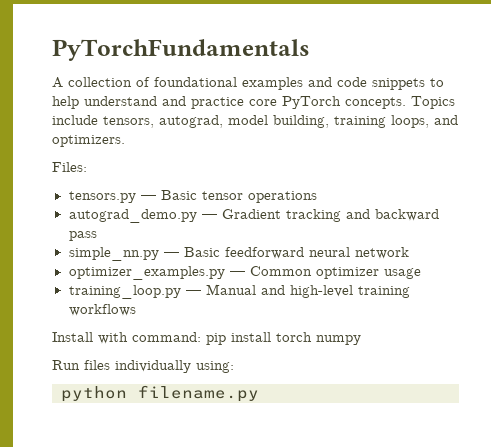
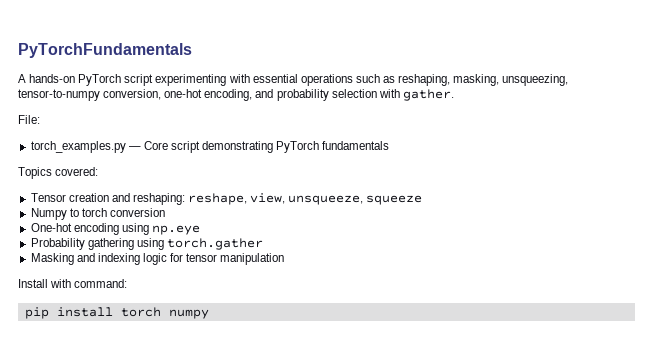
[68,77,444,90] [52,96,455,109] [52,115,458,128] [52,135,125,147] [52,162,87,172] [68,190,317,203] [68,209,439,223] [68,231,97,241] [68,247,409,261] [68,266,421,280] [68,284,410,299] [68,304,136,316] collection of foundational examples and code snippets to help understand and practice core PyTorch concepts. Topics include tensors, autograd, model building, training loops, and optimizers. // Files: // tensors.py — Basic tensor operations // autograd_demo.py — Gradient tracking and backward pass // simple_nn.py — Basic feedforward neural network // optimizer_examples.py — Common optimizer usage // training_loop.py — Manual and high-level training workflows -> [29,74,569,86] [18,89,454,101] [18,115,40,124] [30,141,390,153] [18,167,99,179] [30,193,423,205] [30,208,165,220] [30,223,200,235] [30,238,263,250] [30,253,285,265] hands-on PyTorch script experimenting with essential operations such as reshaping, masking, unsqueezing, tensor-to-numpy conversion, one-hot encoding, and probability selection with gather. // File: // torch_examples.py — Core script demonstrating PyTorch fundamentals // Topics covered: // Tensor creation and reshaping: reshape, view, unsqueeze, squeeze // Numpy to torch conversion // One-hot encoding using np.eye // Probability gathering using torch.gather // Masking and indexing logic for tensor manipulation
(201, 337) none -> (128, 283) //
[52,360,234,373] [61,385,259,402] // Run files individually using: // python filename.py -> (209, 314) none

